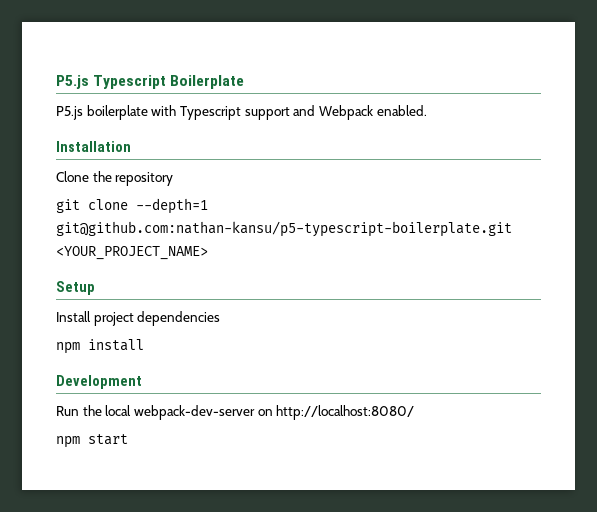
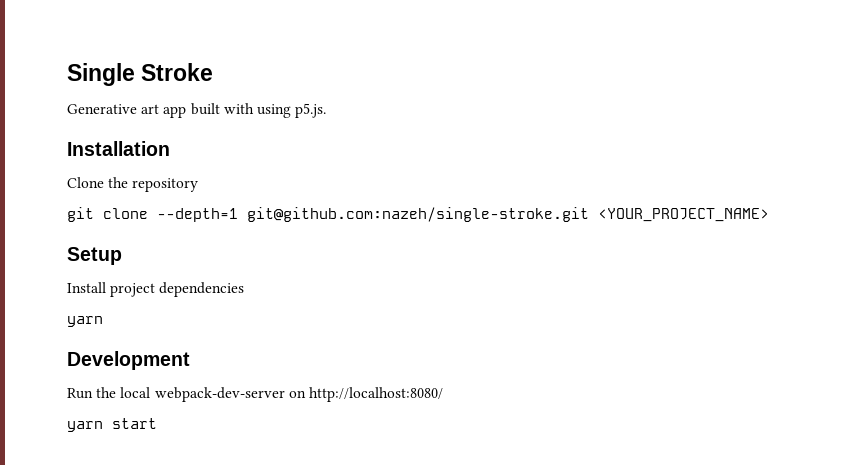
[56,75,245,89] [56,105,427,120] P5.js Typescript Boilerplate // P5.js boilerplate with Typescript support and Webpack enabled. -> [67,63,214,86] [67,103,327,118] Single Stroke // Generative art app built with using p5.js.
[56,221,512,237] git@github.com:nathan-kansu/p5-typescript-boilerplate.git -> [247,207,589,222] git@github.com:nazeh/single-stroke.git
[56,339,144,354] npm install -> [67,316,103,327] yarn
[56,436,80,448] npm -> [67,421,103,432] yarn

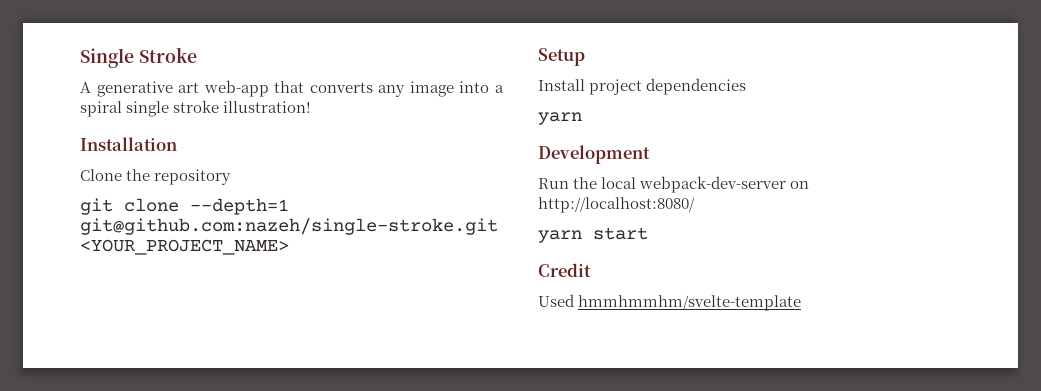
[67,103,327,118] Generative art app built with using p5.js. -> [80,80,504,97] [80,100,312,117] A generative art web-app that converts any image into a spiral single stroke illustration!
(157, 423) none -> [538,263,591,277] [538,294,802,311] // Credit // Used hmmhmmhm/svelte-template

